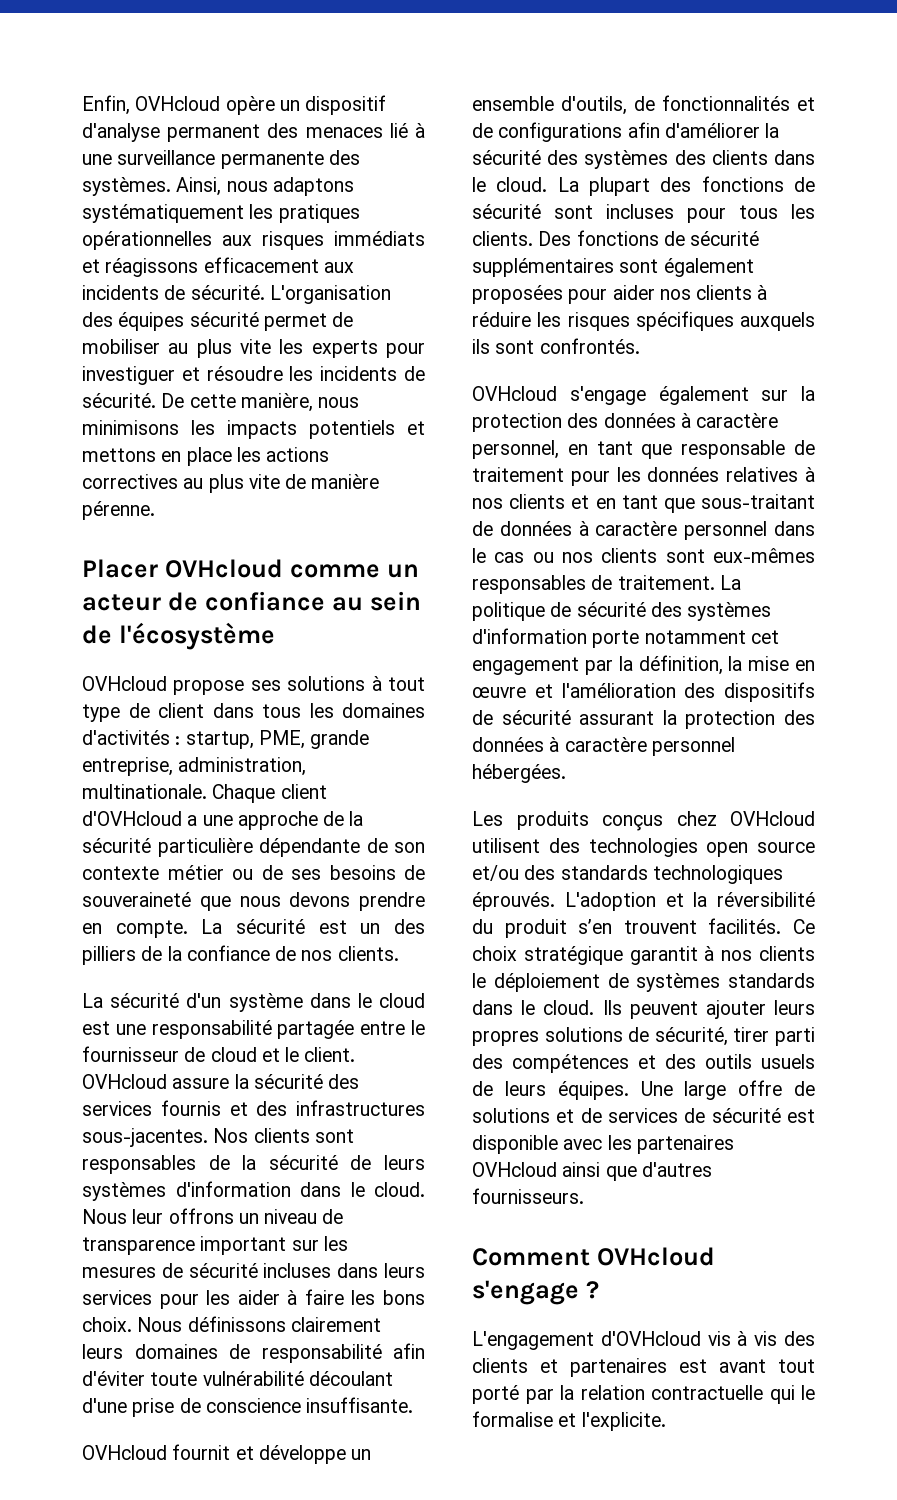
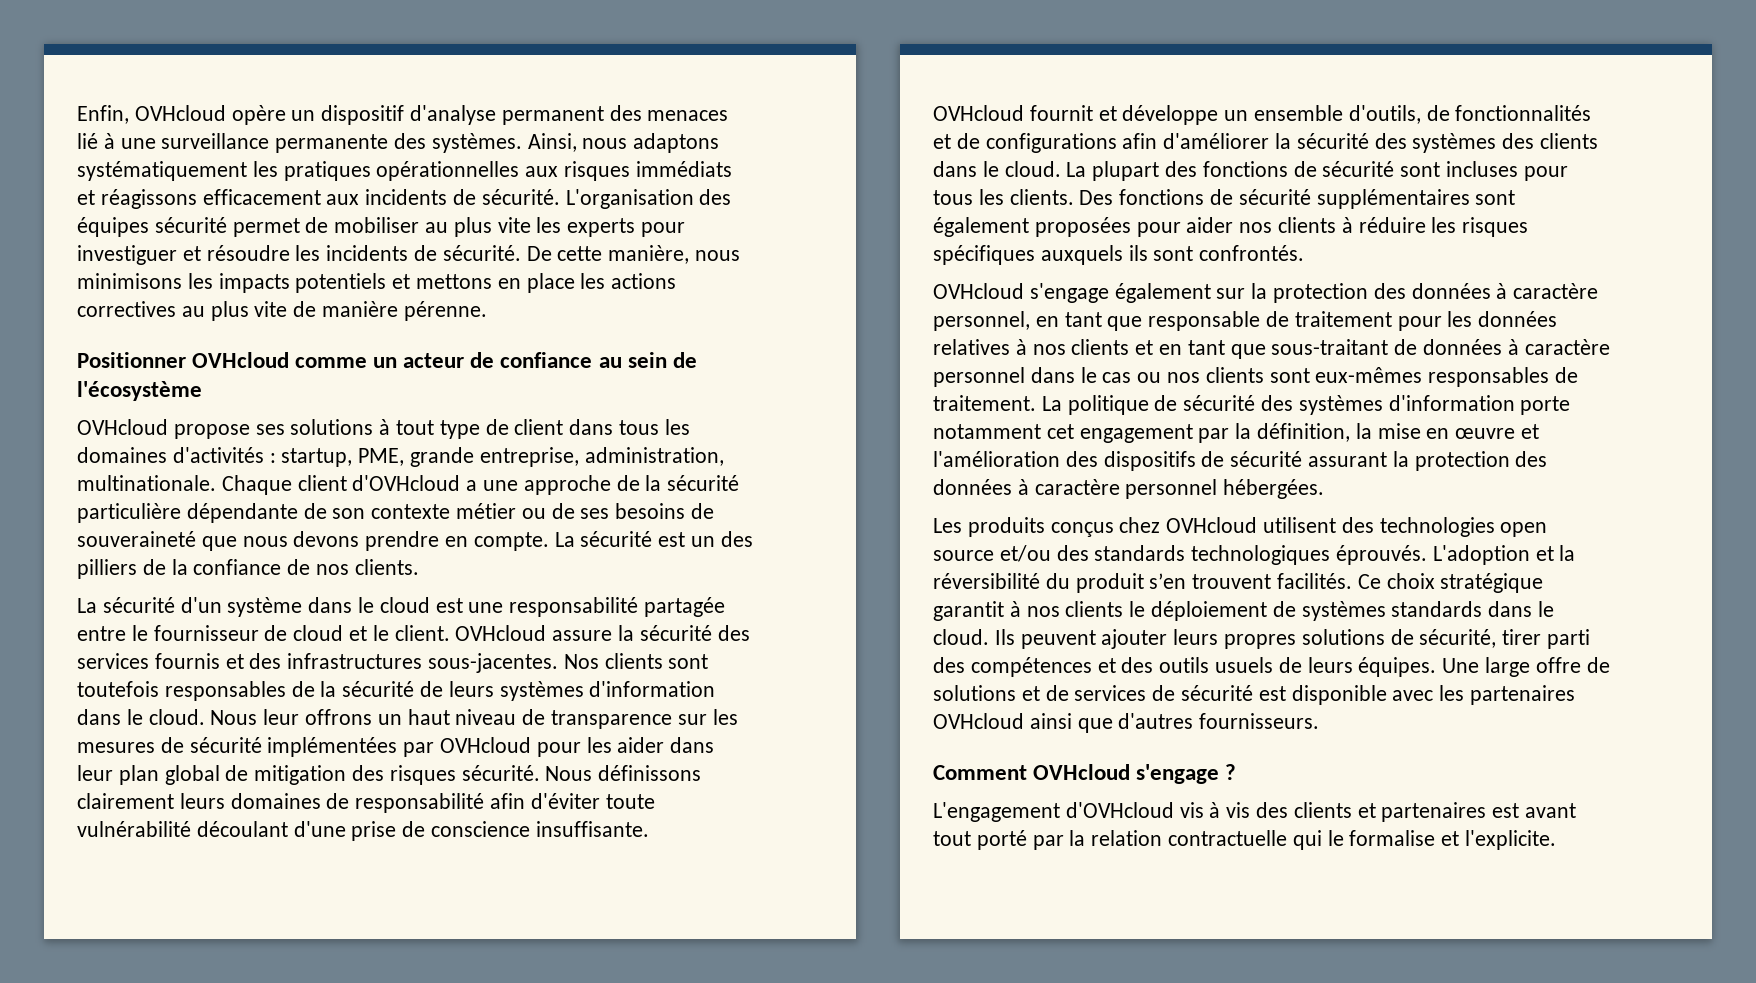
[82,559,158,578] Placer -> [77,352,186,368] Positionner
(354, 1136) none -> [77,681,159,697] toutefois
(259, 1218) none -> [407,709,450,725] haut
[200,1236,287,1255] important -> (673, 719) none
[263,1263,426,1278] [82,1289,425,1309] [82,1317,132,1332] incluses dans leurs services pour les aider à faire les bons choix. -> [267,737,715,757] [77,765,540,785] implémentées par OVHcloud pour les aider dans leur plan global de mitigation des risques sécurité.

